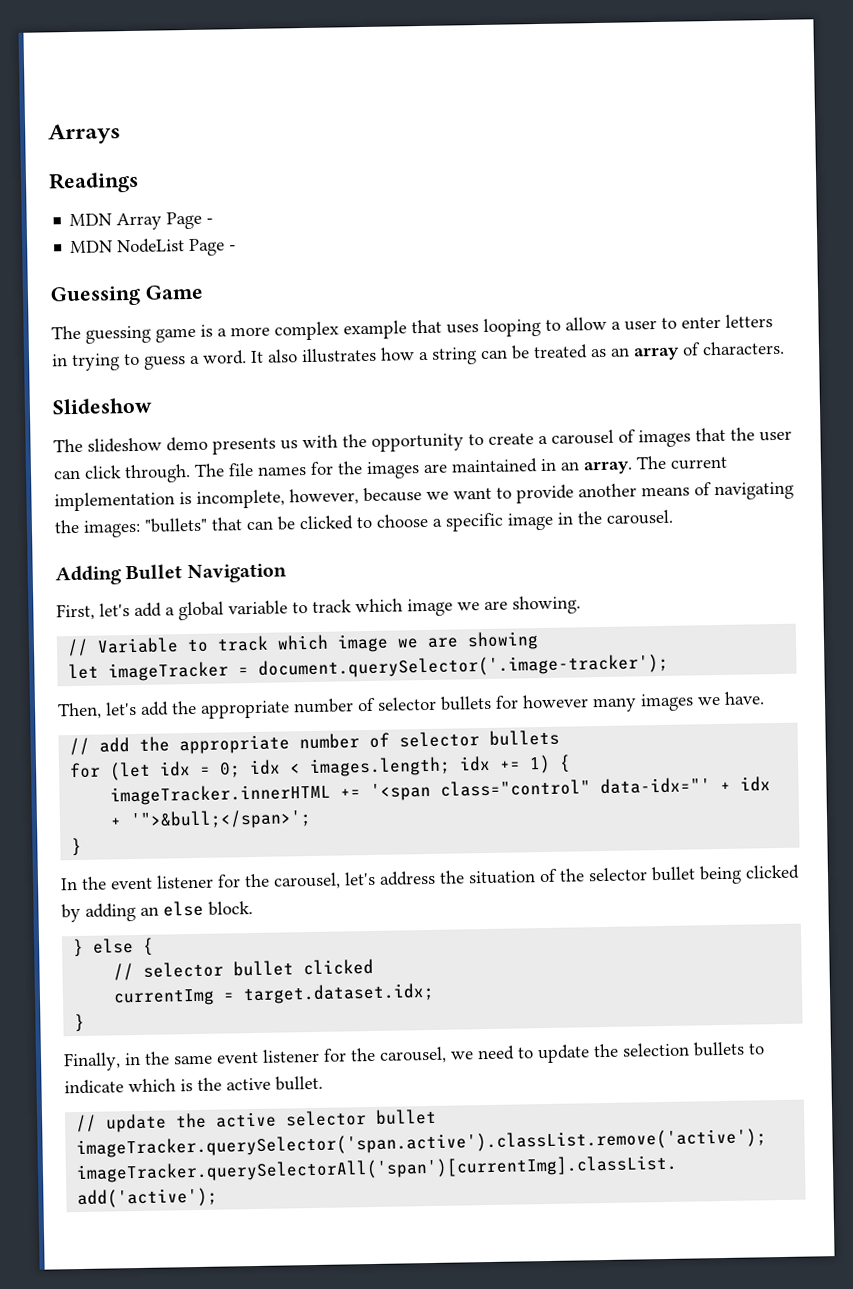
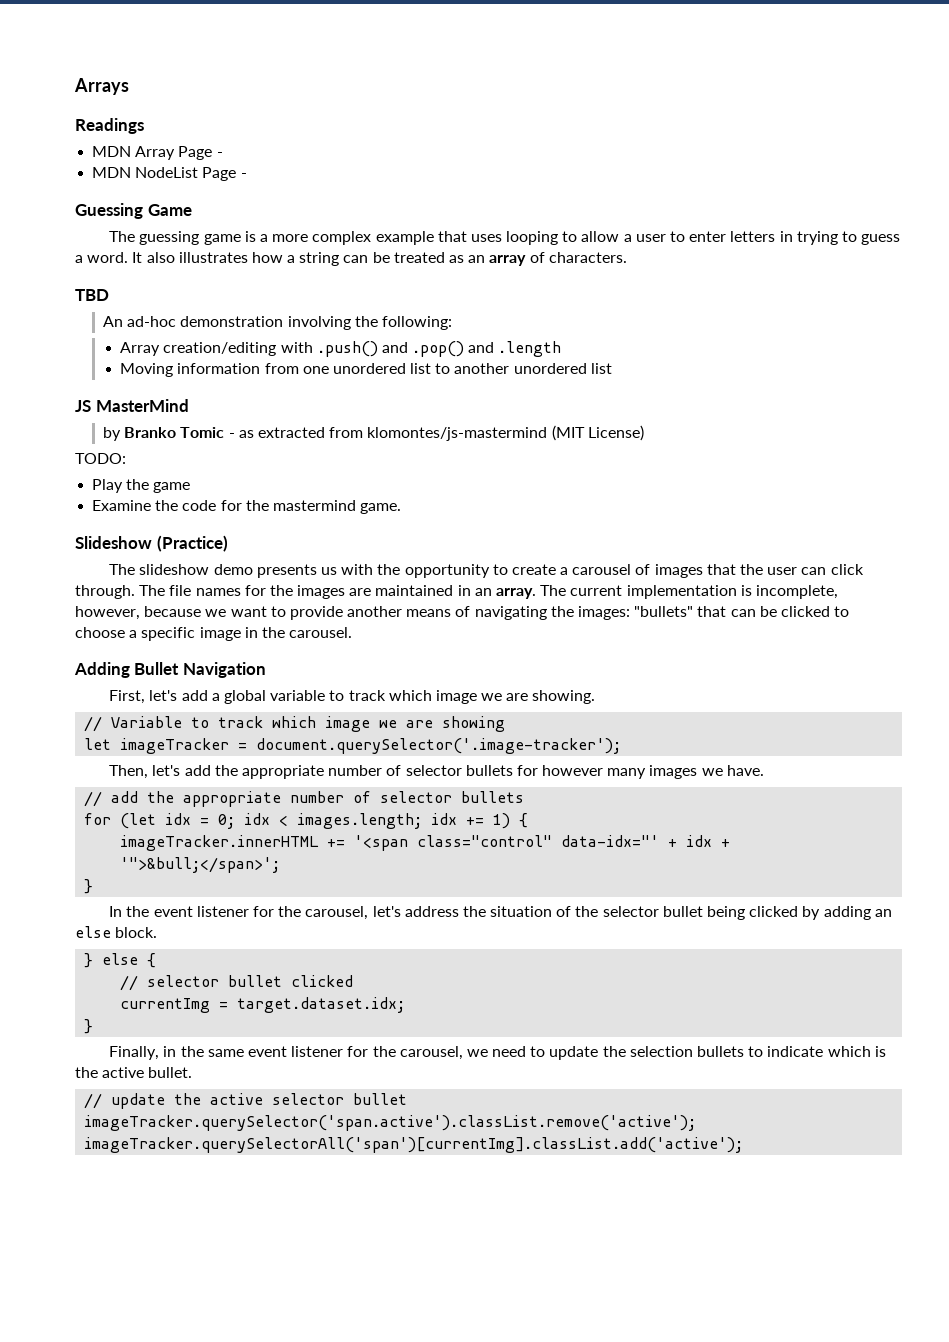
(785, 348) none -> [75,289,109,301] [103,316,453,330] [120,341,562,357] [120,363,612,377] [75,399,189,412] [103,425,644,441] [75,453,126,464] [92,479,191,493] [92,500,402,514] // TBD // An ad-hoc demonstration involving the following: // Array creation/editing with .push() and .pop() and .length // Moving information from one unordered list to another unordered list // JS MasterMind // by Branko Tomic - as extracted from klomontes/js-mastermind (MIT License) // TODO: // Play the game // Examine the code for the mastermind game.
(152, 406) none -> [156,535,228,552] (Practice)

